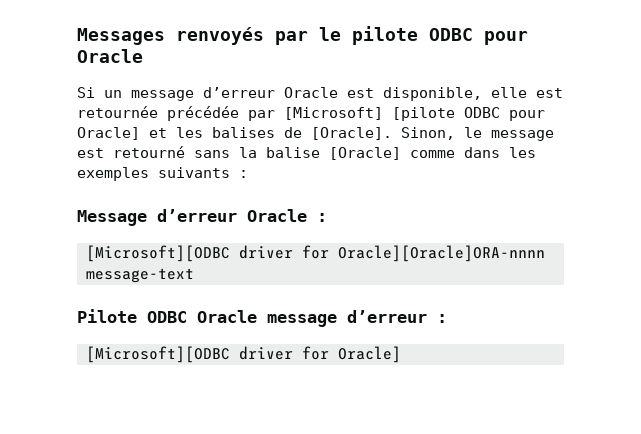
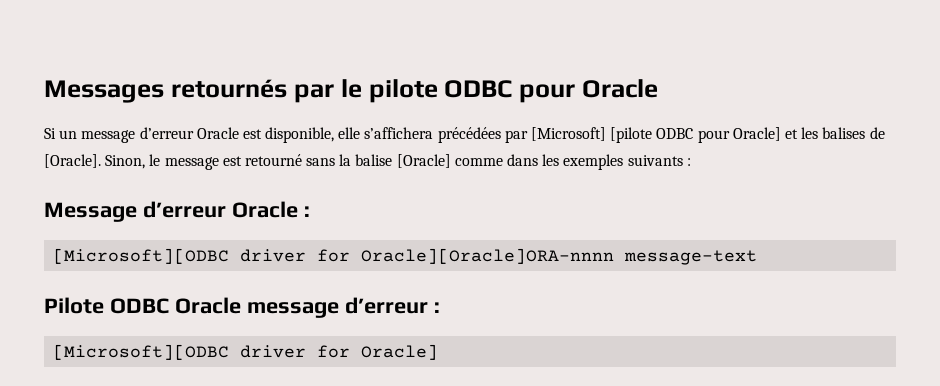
[176,27,264,45] renvoyés -> [170,79,287,98] retournés
[536,88,563,98] [77,106,239,121] est retournée précédée -> [364,127,501,143] s’affichera précédées

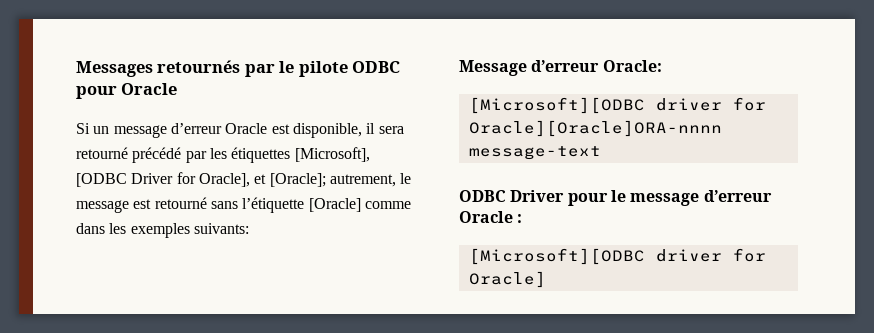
[338,127,885,143] [44,154,146,169] elle s’affichera précédées par [Microsoft] [pilote ODBC pour Oracle] et les balises de [Oracle]. Sinon, -> [366,123,404,134] [76,147,370,163] [76,172,396,187] il sera retourné précédé par les étiquettes [Microsoft], [ODBC Driver for Oracle], et [Oracle]; autrement,
[339,154,393,166] la balise -> [242,197,305,213] l’étiquette
[627,155,691,166] suivants : -> [193,223,249,234] suivants:
[231,201,310,218] [53,248,758,265] [44,297,428,318] Oracle : // [Microsoft][ODBC driver for Oracle][Oracle]ORA-nnnn message-text // Pilote ODBC Oracle message d’erreur -> [602,60,662,72] [468,97,766,114] [468,120,722,137] [468,146,601,160] [459,190,772,206] [459,211,513,223] Oracle: // [Microsoft][ODBC driver for Oracle][Oracle]ORA-nnnn message-text // ODBC Driver pour le message d’erreur Oracle

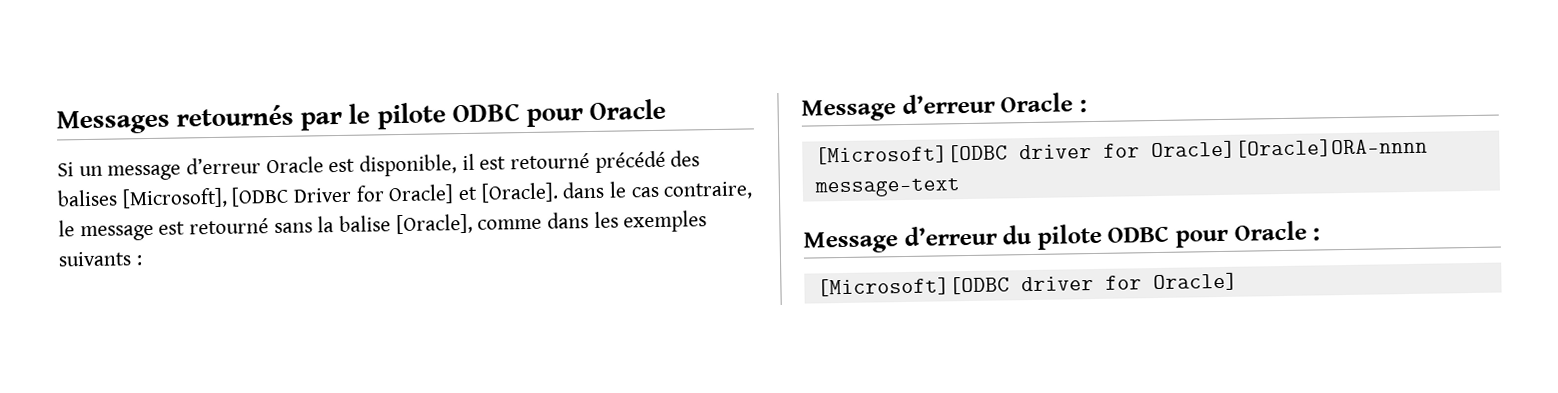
[378,126,404,134] sera -> [479,156,507,170] est
[185,147,291,163] par les étiquettes -> [670,150,701,167] [57,189,118,207] des balises
[198,173,396,187] Oracle], et [Oracle]; autrement, -> [388,181,754,205] Oracle] et [Oracle]. dans le cas contraire,
[242,197,361,213] l’étiquette [Oracle] -> [317,213,473,235] la balise [Oracle],
[193,223,249,234] [459,60,662,76] suivants: // Message d’erreur Oracle: -> [58,251,143,267] [801,92,1087,122] suivants : // Message d’erreur Oracle :
[459,190,772,206] ODBC Driver pour le message d’erreur -> [803,223,1230,254] Message d’erreur du pilote ODBC pour

